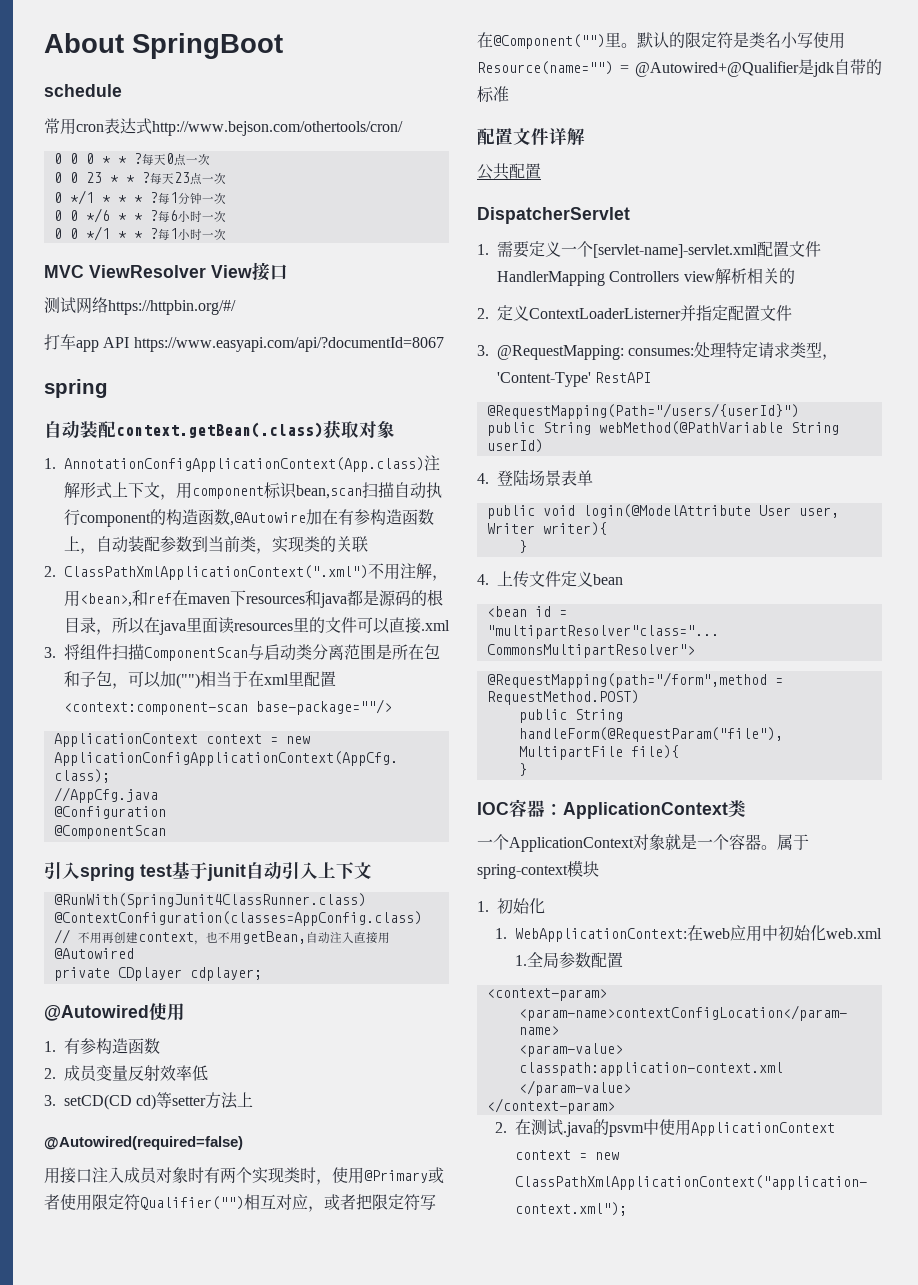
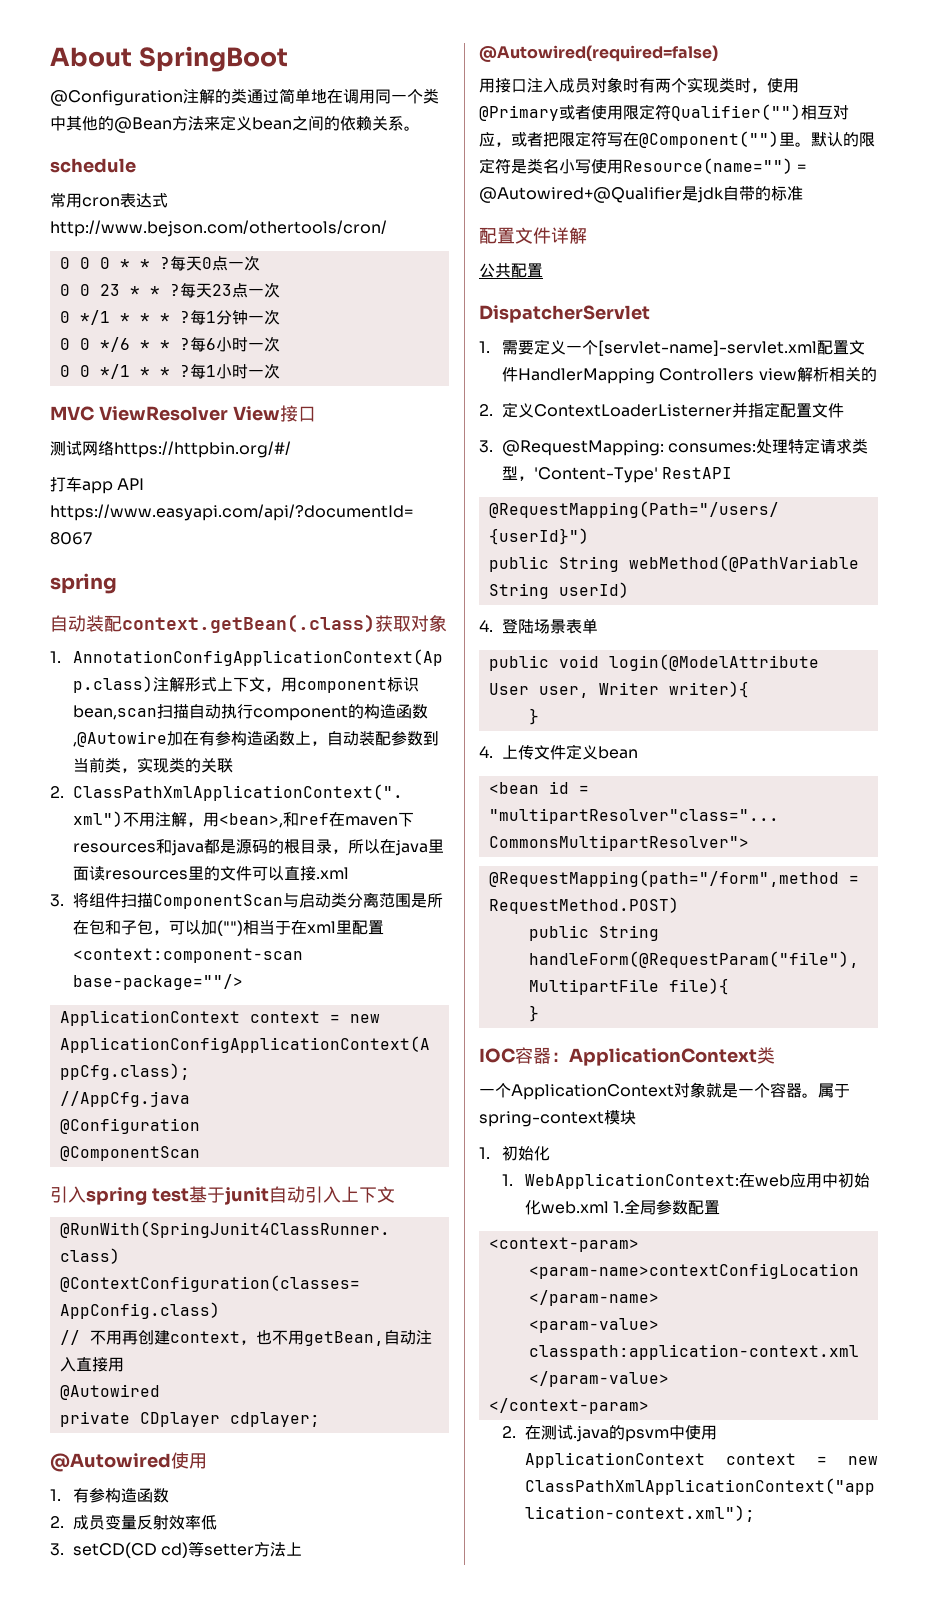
(283, 46) none -> [50,88,439,106] [50,115,420,133] // @Configuration注解的类通过简单地在调用同一个类中其他的@Bean方法来定义bean之间的依赖关系。

